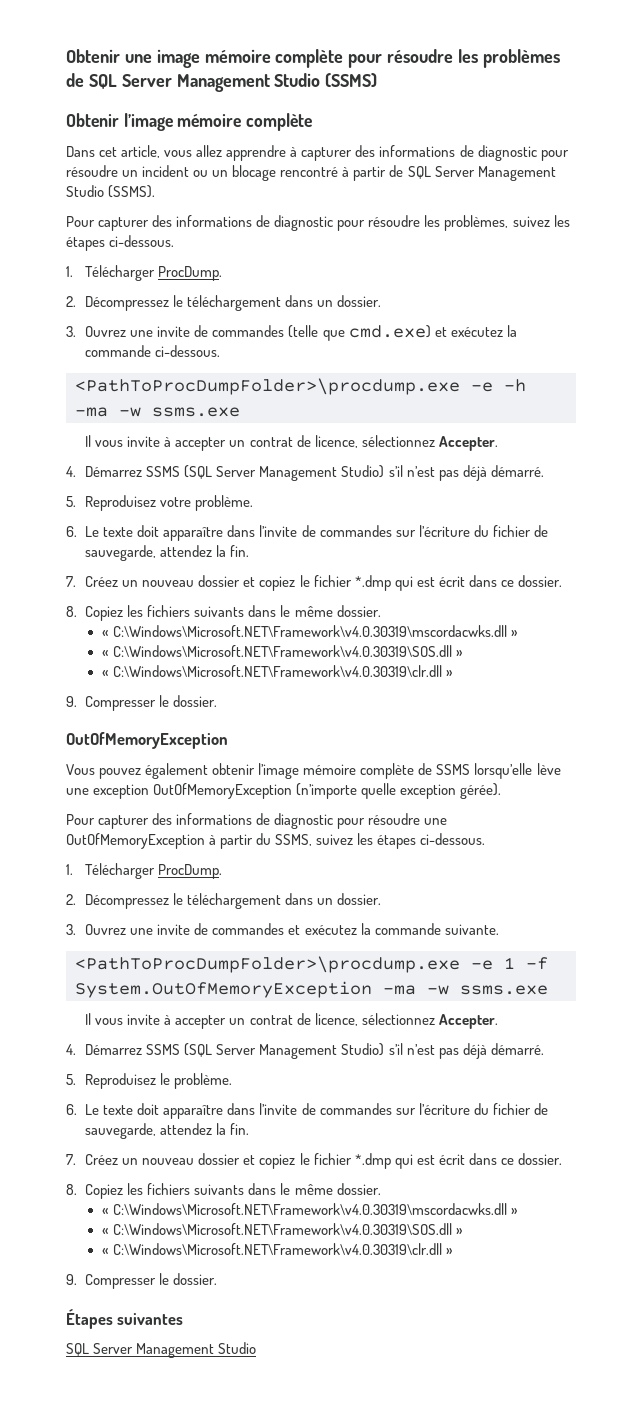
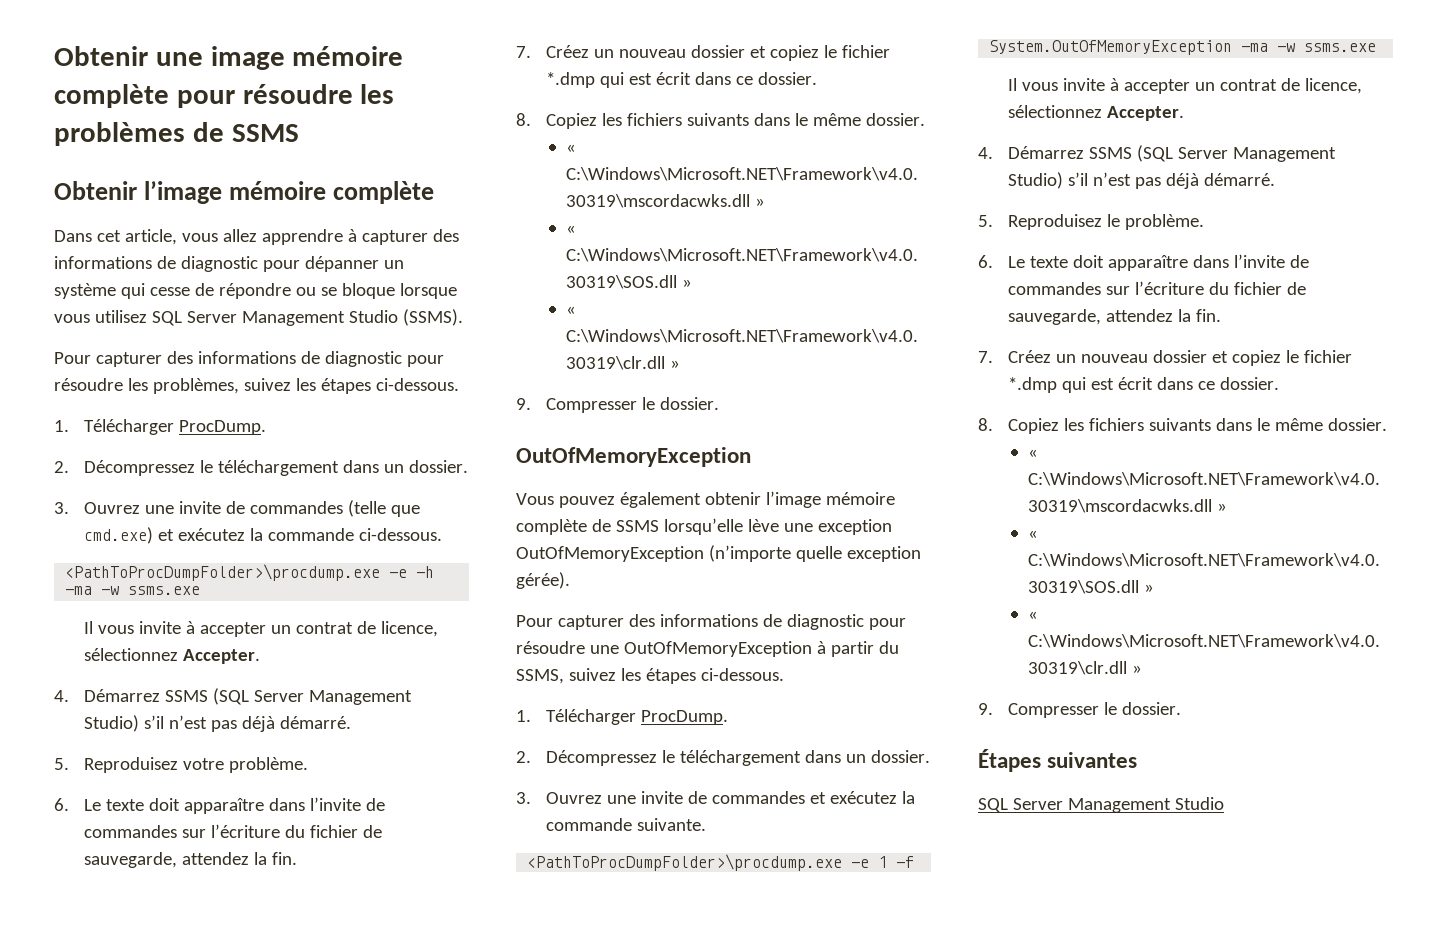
[88,73,378,92] SQL Server Management Studio (SSMS) -> [231,124,299,142] SSMS
[66,165,404,181] résoudre un incident ou un blocage rencontré à partir de -> [304,256,404,272] [54,283,457,299] [54,310,147,323] dépanner un système qui cesse de répondre ou se bloque lorsque vous utilisez

